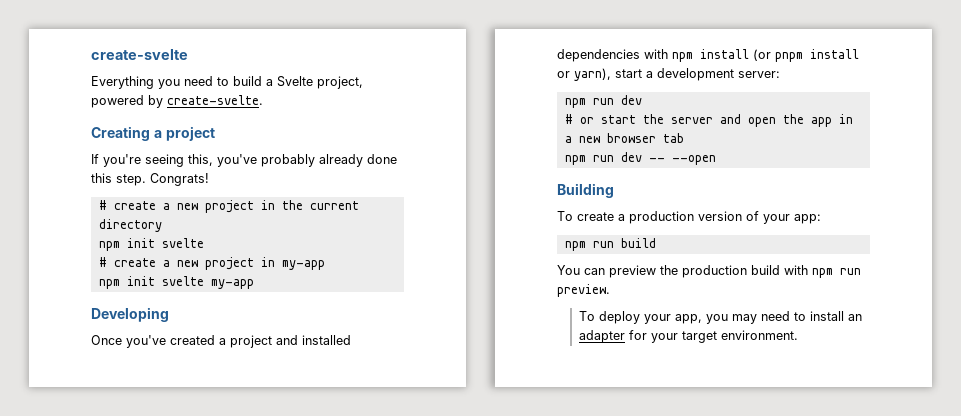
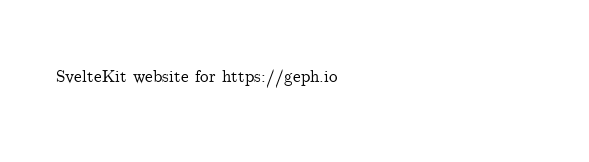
[91,49,188,60] [91,76,363,89] [91,95,263,108] [91,126,215,141] [91,154,397,167] [91,173,209,186] [98,200,359,213] [98,219,162,232] [98,238,204,251] [98,257,325,270] [98,276,254,289] [91,307,169,322] [91,335,351,348] [557,49,859,62] [557,68,780,81] [564,95,642,108] [564,114,853,127] [564,133,684,143] [564,152,716,165] [557,183,614,198] [557,211,821,224] [564,238,656,251] [557,265,861,278] [557,284,610,297] [579,311,863,324] [579,330,799,343] create-svelte // Everything you need to build a Svelte project, powered by create-svelte. // Creating a project // If you're seeing this, you've probably already done this step. Congrats! // # create a new project in the current directory // npm init svelte // # create a new project in my-app // npm init svelte my-app // Developing // Once you've created a project and installed dependencies with npm install (or pnpm install or yarn), start a development server: // npm run dev // # or start the server and open the app in a new browser tab // npm run dev -- --open // Building // To create a production version of your app: // npm run build // You can preview the production build with npm run preview. // To deploy your app, you may need to install an adapter for your target environment. -> [56,69,338,88] SvelteKit website for https://geph.io

